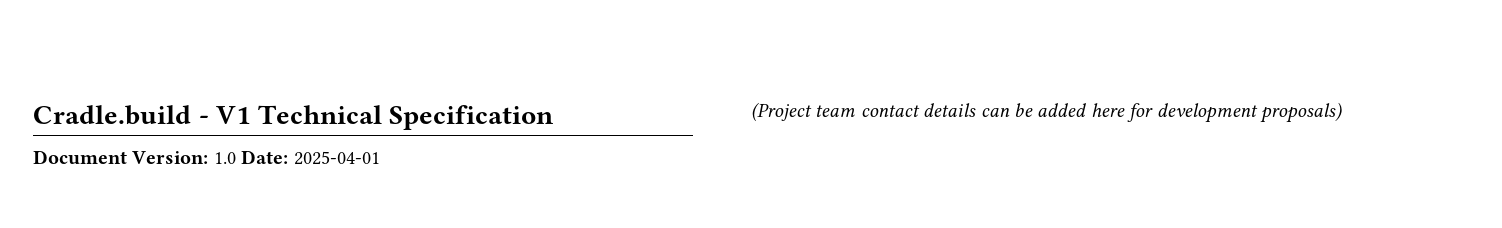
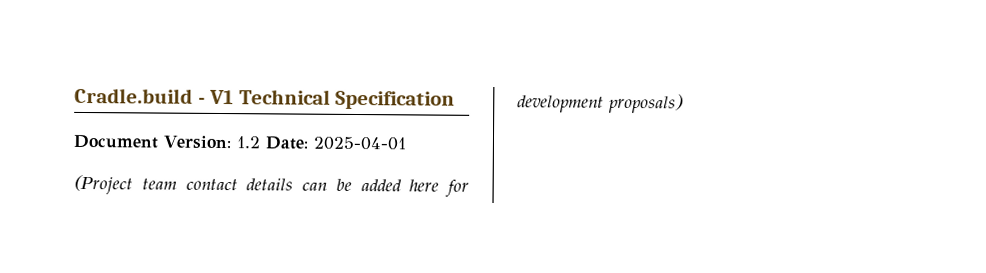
[213,152,236,164] 1.0 -> [235,136,260,149] 1.2

